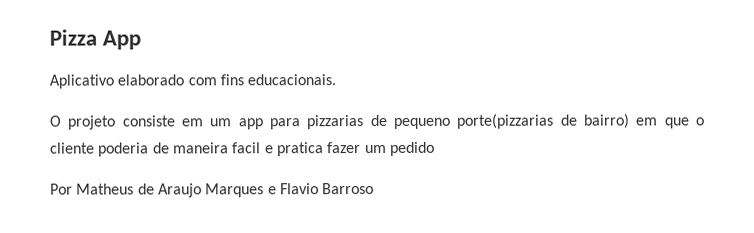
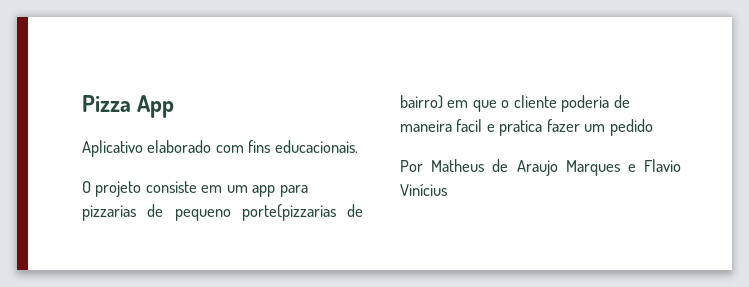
[322,183,375,195] Barroso -> [400,184,447,196] Vinícius

